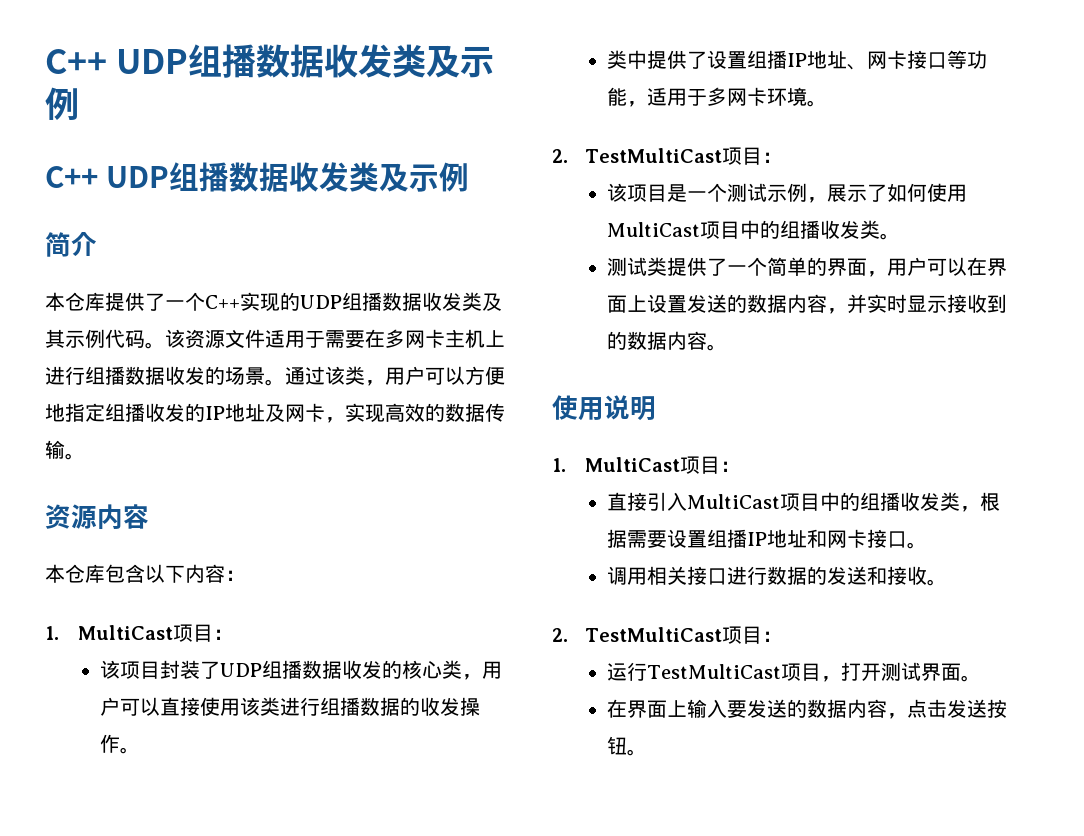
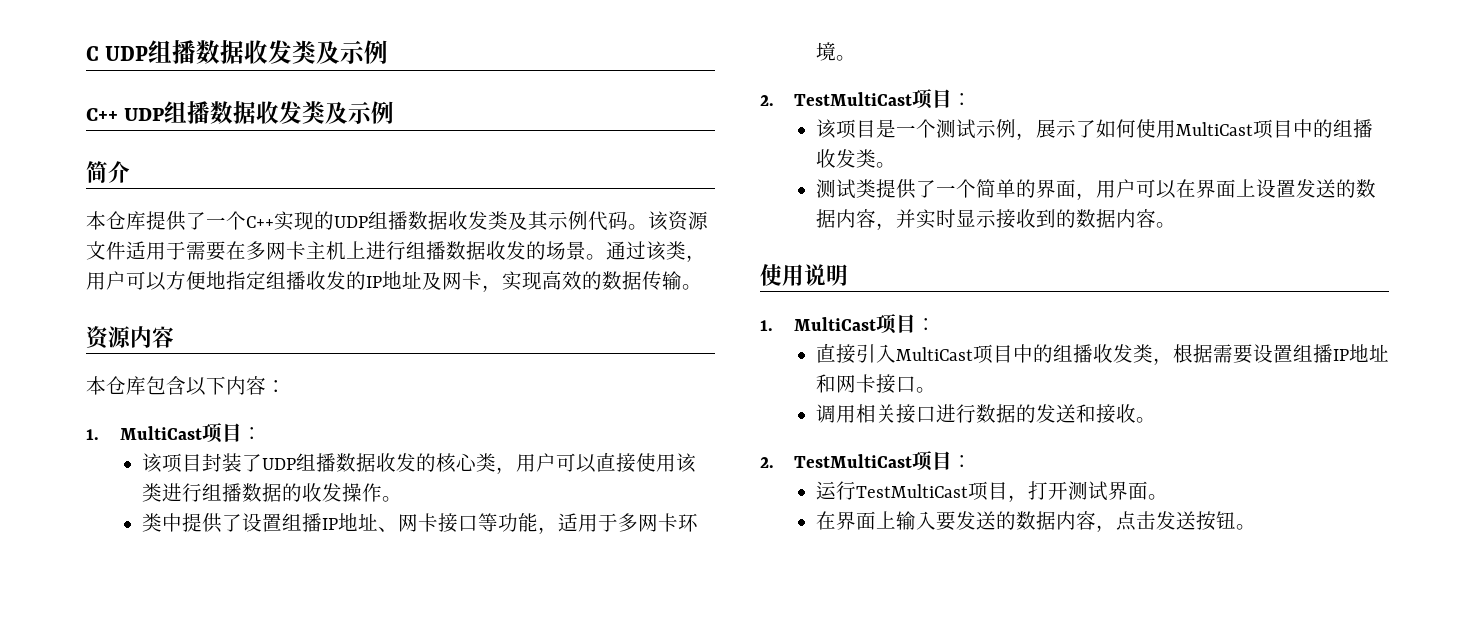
[45,49,107,74] C++ -> [86,46,99,61] C

